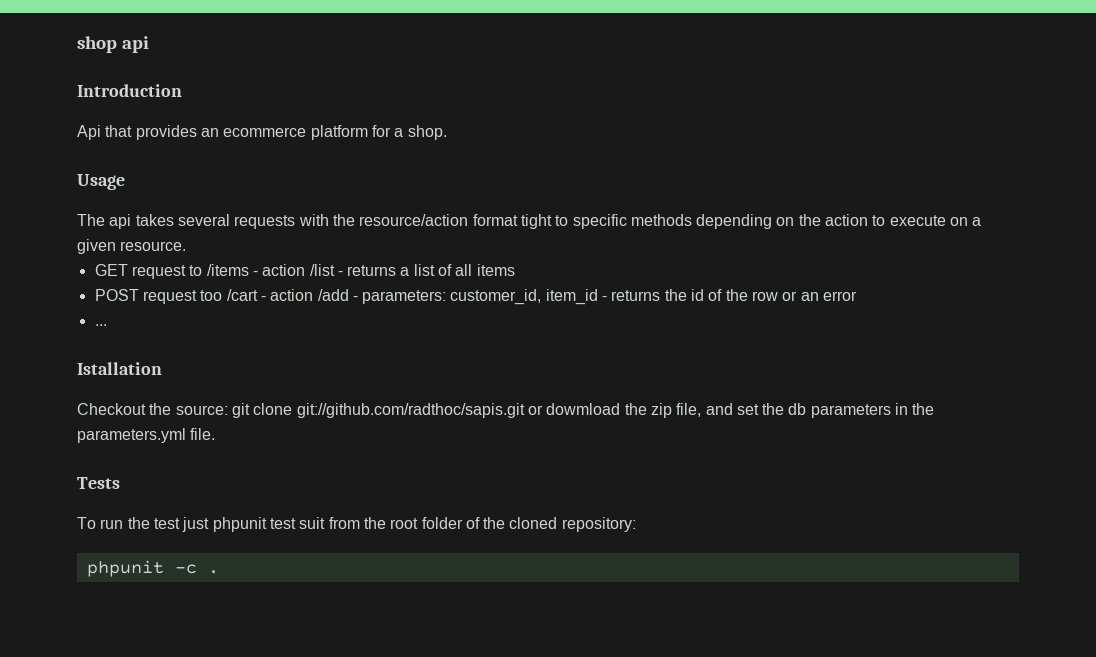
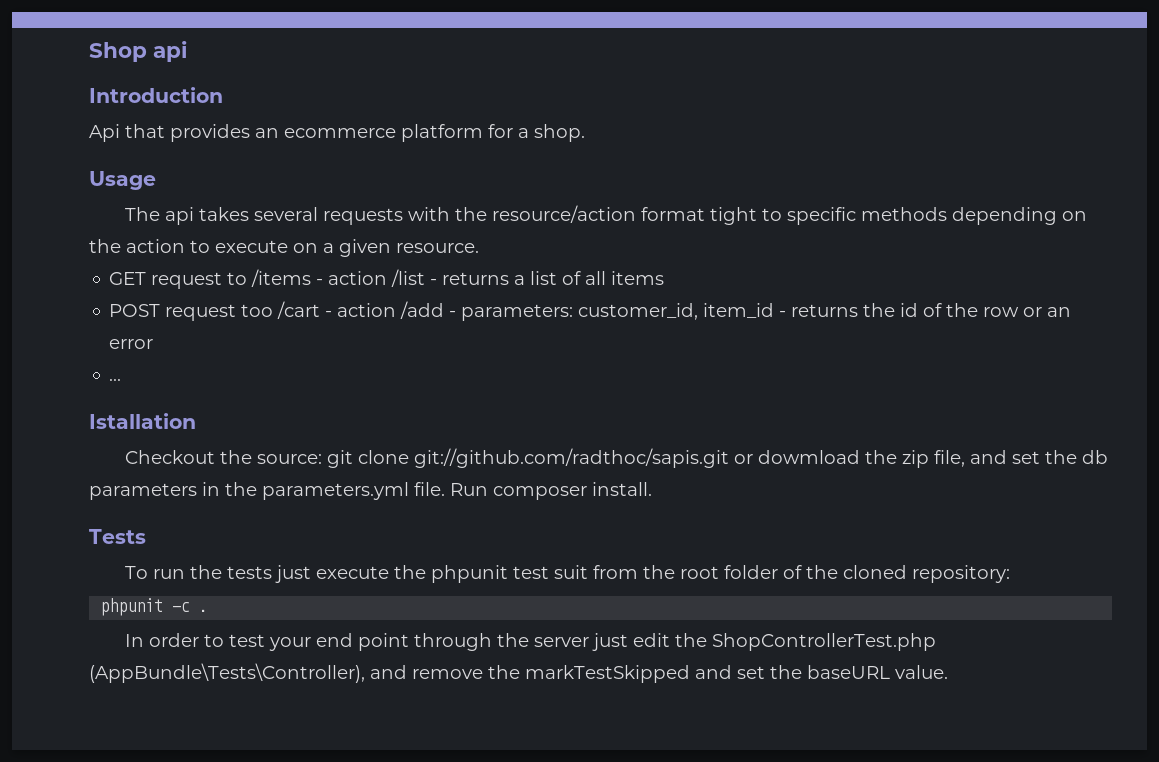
[77,36,117,53] shop -> [89,42,147,62] Shop
(216, 434) none -> [450,482,652,500] Run composer install.
[153,517,210,532] test just -> [226,565,426,583] tests just execute the
(219, 572) none -> [124,633,936,651] [89,663,948,683] // In order to test your end point through the server just edit the ShopControllerTest.php (AppBundle\Tests\Controller), and remove the markTestSkipped and set the baseURL value.

